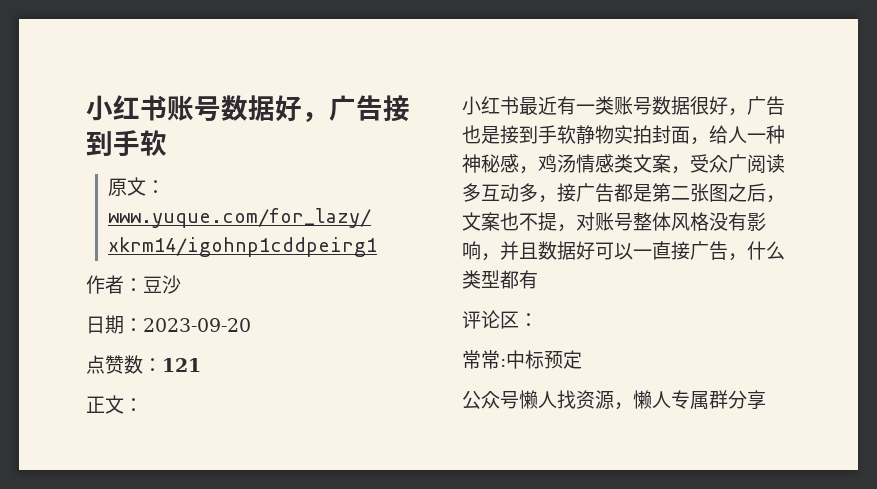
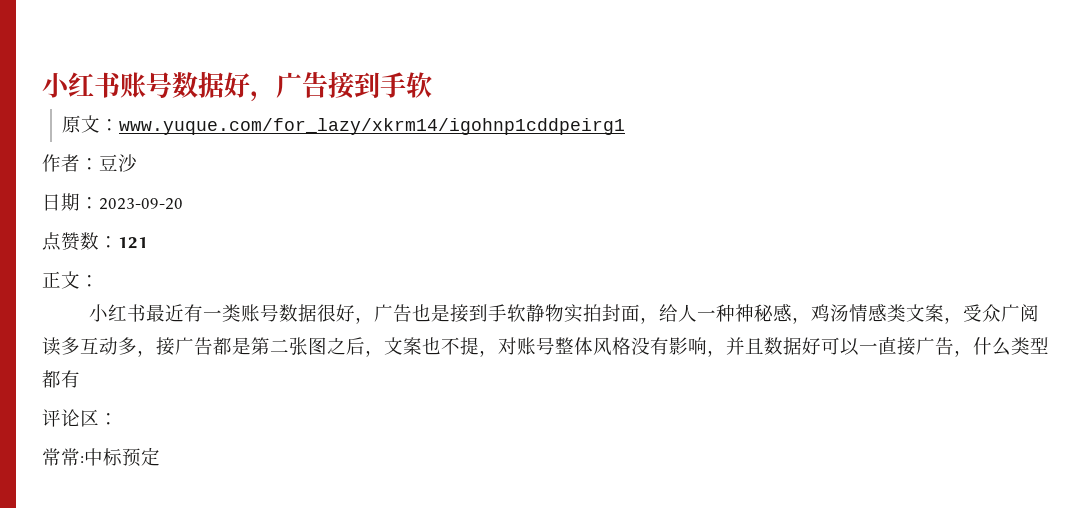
[462,390,766,410] // 公众号懒人找资源，懒人专属群分享 -> (160, 456) none

